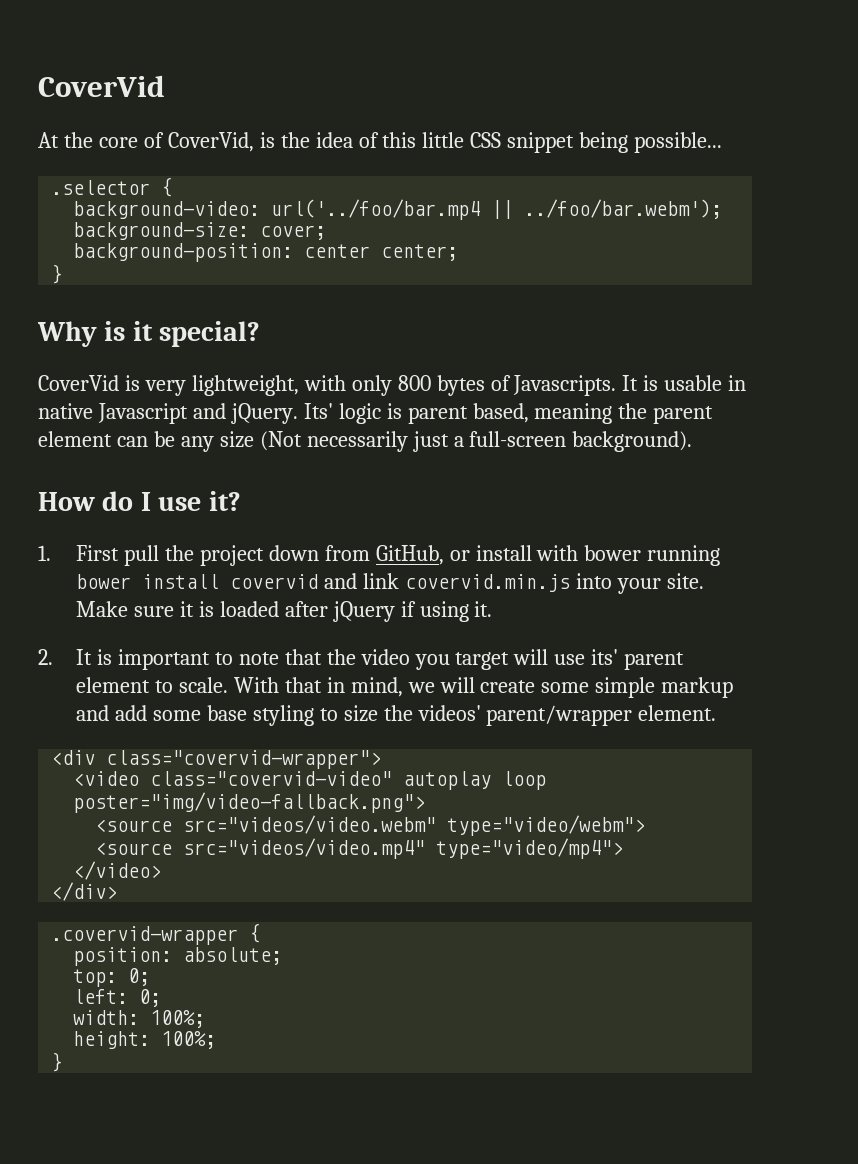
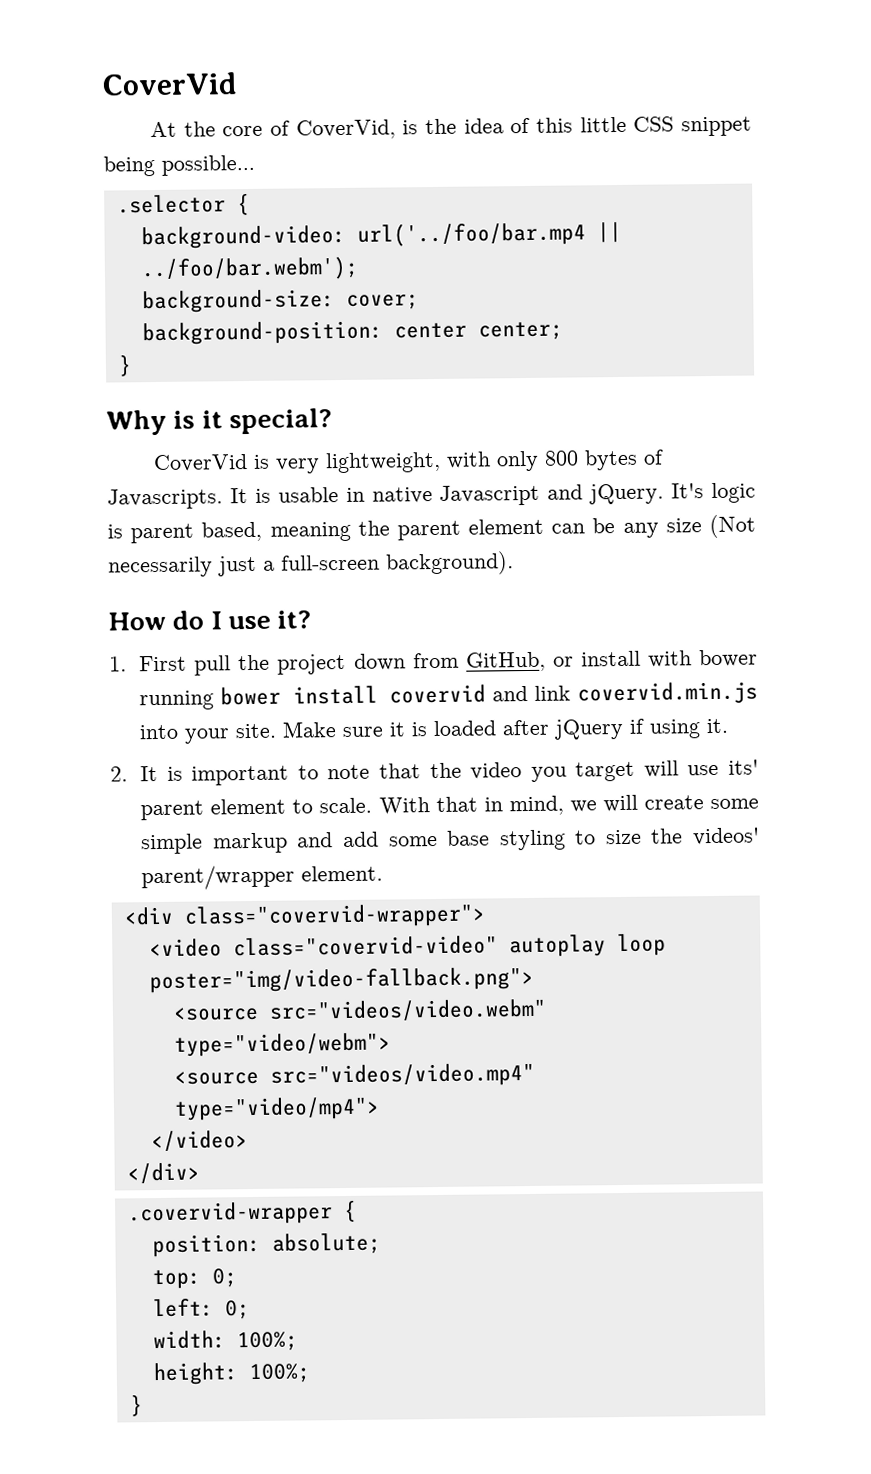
[303,403,333,419] Its' -> [671,483,705,499] It's

